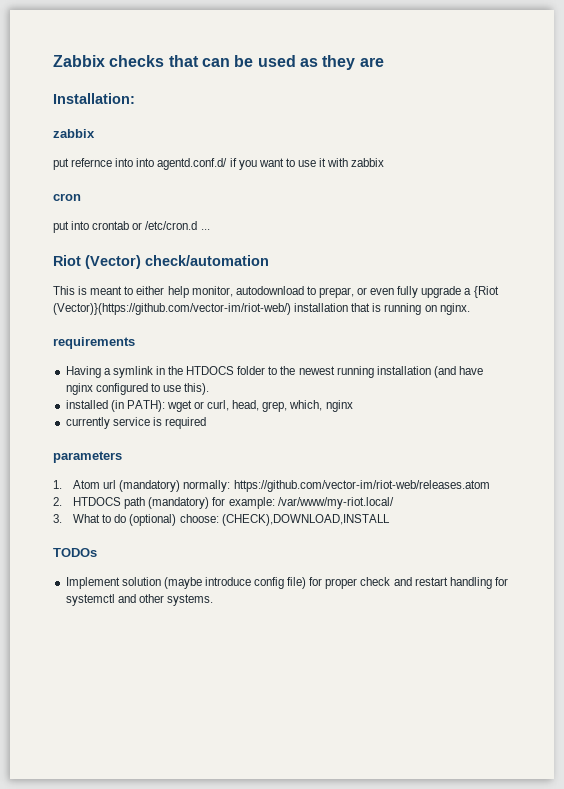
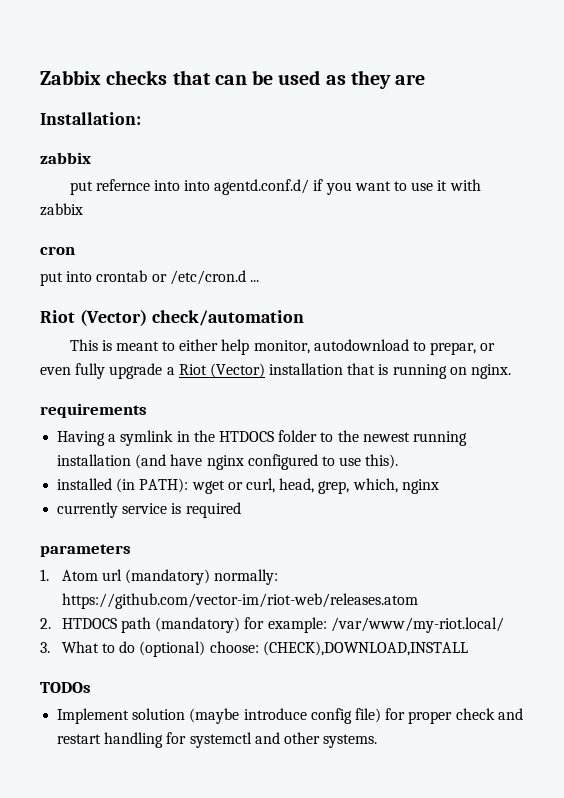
[473,286,499,298] [53,303,291,315] {Riot (Vector)}(https://github.com/vector-im/riot-web/) -> [178,363,265,378] Riot (Vector)

